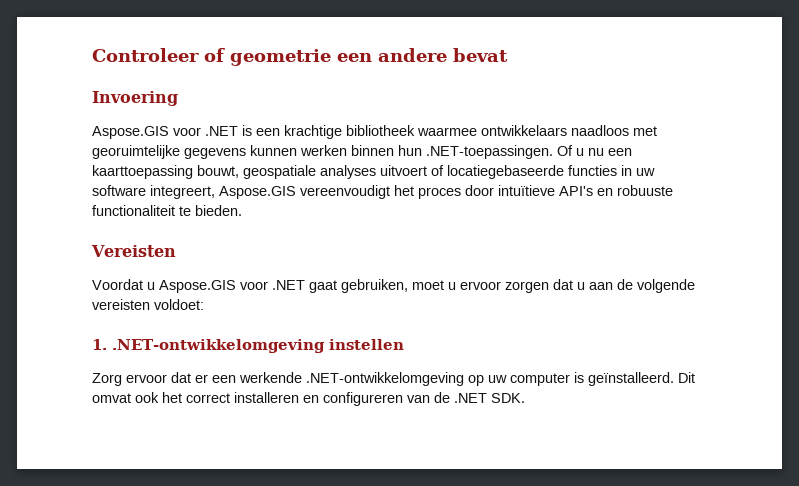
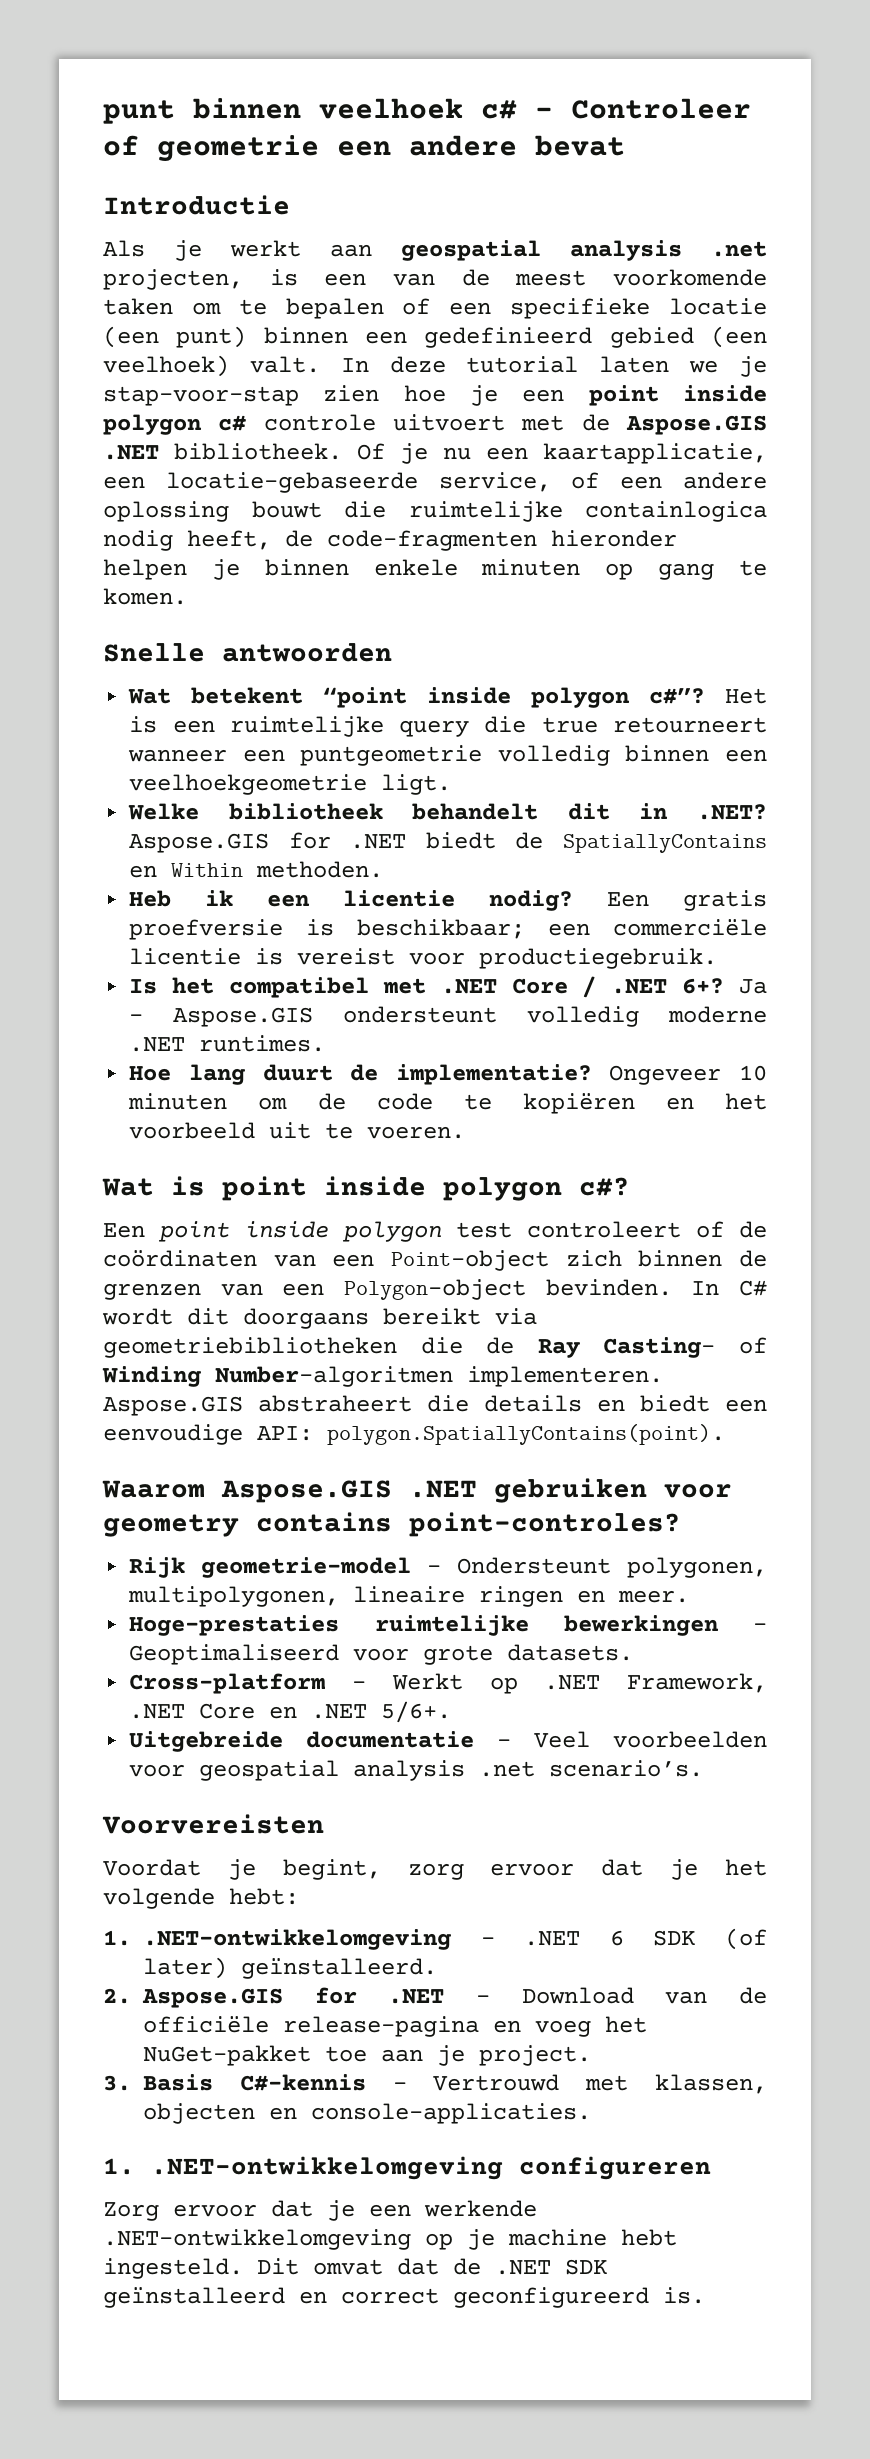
(92, 55) none -> [103,98,553,124] punt binnen veelhoek c# –
[92,91,178,106] [92,125,657,139] [92,145,632,159] [92,165,655,179] [92,185,673,199] [92,205,242,216] [91,245,176,257] [92,279,695,293] [92,299,204,310] [92,339,404,353] Invoering // Aspose.GIS voor .NET is een krachtige bibliotheek waarmee ontwikkelaars naadloos met georuimtelijke gegevens kunnen werken binnen hun .NET-toepassingen. Of u nu een kaarttoepassing bouwt, geospatiale analyses uitvoert of locatiegebaseerde functies in uw software integreert, Aspose.GIS vereenvoudigt het proces door intuïtieve API's en robuuste functionaliteit te bieden. // Vereisten // Voordat u Aspose.GIS voor .NET gaat gebruiken, moet u ervoor zorgen dat u aan de volgende vereisten voldoet: // 1. .NET-ontwikkelomgeving instellen -> [103,195,290,215] [103,240,767,261] [103,269,767,290] [103,298,767,319] [103,326,767,348] [103,355,767,377] [103,385,767,406] [103,414,767,435] [103,443,767,464] [103,472,767,493] [103,501,767,522] [103,530,677,551] [103,559,767,580] [103,588,187,605] [103,643,392,662] [128,687,767,708] [129,716,767,737] [128,745,767,766] [129,774,452,795] [128,803,767,820] [129,832,767,853] [129,861,384,878] [129,890,767,911] [129,919,767,940] [129,948,718,969] [129,976,767,998] [129,1006,767,1027] [129,1035,326,1052] [129,1064,768,1085] [128,1093,767,1114] [129,1122,466,1139] [102,1176,630,1201] [103,1221,767,1242] [103,1250,767,1271] [103,1279,767,1300] [102,1308,537,1329] [103,1337,768,1358] [102,1366,663,1387] [103,1395,767,1416] [103,1424,725,1445] [102,1478,732,1503] [103,1512,681,1537] [129,1557,767,1578] [128,1586,690,1607] [129,1615,767,1636] [129,1644,634,1665] [129,1673,768,1694] [129,1701,452,1723] [129,1731,767,1752] [129,1760,704,1781] [102,1814,324,1834] [103,1859,767,1880] [103,1888,299,1909] [103,1928,768,1950] [143,1957,437,1979] [103,1987,767,2008] [143,2016,647,2037] [143,2045,591,2066] [103,2074,767,2094] [143,2103,591,2124] [103,2156,711,2180] Introductie // Als je werkt aan geospatial analysis .net projecten, is een van de meest voorkomende taken om te bepalen of een specifieke locatie (een punt) binnen een gedefinieerd gebied (een veelhoek) valt. In deze tutorial laten we je stap‑voor‑stap zien hoe je een point inside polygon c# controle uitvoert met de Aspose.GIS .NET bibliotheek. Of je nu een kaartapplicatie, een locatie‑gebaseerde service, of een andere oplossing bouwt die ruimtelijke containlogica nodig heeft, de code‑fragmenten hieronder helpen je binnen enkele minuten op gang te komen. // Snelle antwoorden // Wat betekent “point inside polygon c#”? Het is een ruimtelijke query die true retourneert wanneer een puntgeometrie volledig binnen een veelhoekgeometrie ligt. // Welke bibliotheek behandelt dit in .NET? Aspose.GIS for .NET biedt de SpatiallyContains en Within methoden. // Heb ik een licentie nodig? Een gratis proefversie is beschikbaar; een commerciële licentie is vereist voor productiegebruik. // Is het compatibel met .NET Core / .NET 6+? Ja – Aspose.GIS ondersteunt volledig moderne .NET runtimes. // Hoe lang duurt de implementatie? Ongeveer 10 minuten om de code te kopiëren en het voorbeeld uit te voeren. // Wat is point inside polygon c#? // Een point inside polygon test controleert of de coördinaten van een Point‑object zich binnen de grenzen van een Polygon‑object bevinden. In C# wordt dit doorgaans bereikt via geometriebibliotheken die de Ray Casting‑ of Winding Number‑algoritmen implementeren. Aspose.GIS abstraheert die details en biedt een eenvoudige API: polygon.SpatiallyContains(point). // Waarom Aspose.GIS .NET gebruiken voor geometry contains point‑controles? // Rijk geometrie‑model – Ondersteunt polygonen, multipolygonen, lineaire ringen en meer. // Hoge‑prestaties ruimtelijke bewerkingen – Geoptimaliseerd voor grote datasets. // Cross‑platform – Werkt op .NET Framework, .NET Core en .NET 5/6+. // Uitgebreide documentatie – Veel voorbeelden voor geospatial analysis .net scenario’s. // Voorvereisten // Voordat je begint, zorg ervoor dat je het volgende hebt: // 1. .NET‑ontwikkelomgeving – .NET 6 SDK (of later) geïnstalleerd. // 2. Aspose.GIS for .NET – Download van de officiële release‑pagina en voeg het NuGet‑pakket toe aan je project. // 3. Basis C#‑kennis – Vertrouwd met klassen, objecten en console‑applicaties. // 1. .NET‑ontwikkelomgeving configureren
[195,374,208,383] er -> [327,2200,355,2221] je
[488,372,695,386] [92,392,525,406] uw computer is geïnstalleerd. Dit omvat ook het correct installeren en configureren van de .NET SDK. -> [467,2229,677,2250] [103,2258,607,2279] [103,2287,705,2308] je machine hebt ingesteld. Dit omvat dat de .NET SDK geïnstalleerd en correct geconfigureerd is.

